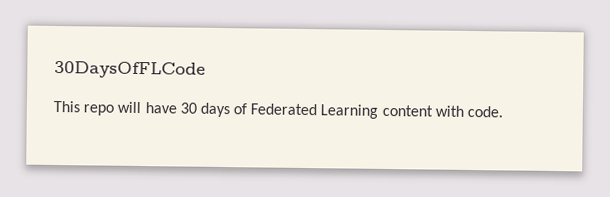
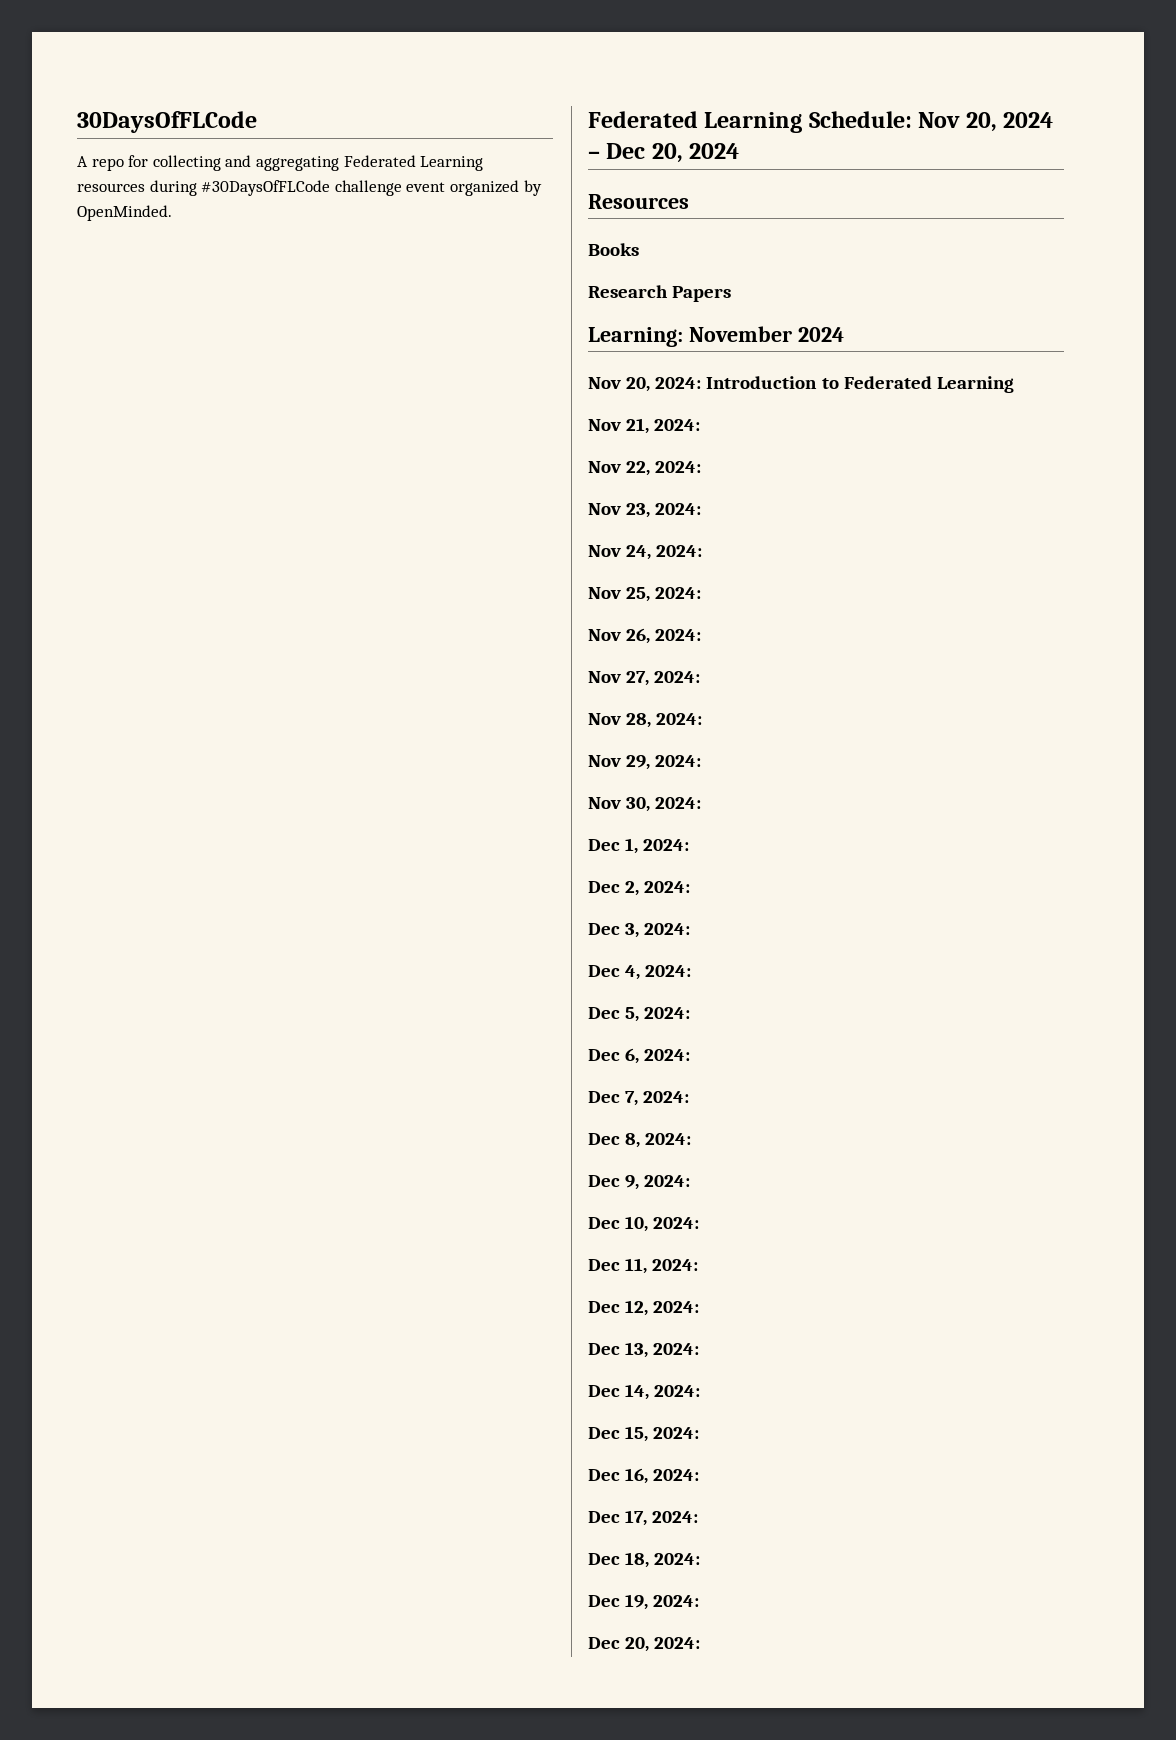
[53,100,504,119] This repo will have 30 days of Federated Learning content with code. -> [77,155,484,171] [77,180,542,196] [77,205,172,221] [588,111,1054,133] [588,143,740,163] [588,194,689,209] [588,243,639,256] [588,285,732,302] [588,326,844,347] [588,376,1014,393] [588,418,701,434] [588,461,702,476] [588,503,702,518] [588,545,703,560] [588,587,702,602] [588,628,702,644] [588,671,701,686] [588,713,703,728] [588,755,702,770] [588,797,702,812] [588,838,690,854] [588,881,691,896] [588,923,691,938] [588,965,692,980] [588,1007,691,1022] [588,1048,691,1064] [588,1091,690,1106] [588,1133,692,1148] [588,1175,691,1190] [588,1216,700,1232] [588,1258,699,1274] [588,1300,700,1316] [588,1342,700,1358] [588,1384,701,1400] [588,1426,700,1442] [588,1468,700,1484] [588,1510,699,1526] [588,1552,701,1568] [588,1594,700,1610] [588,1637,701,1652] A repo for collecting and aggregating Federated Learning resources during #30DaysOfFLCode challenge event organized by OpenMinded. // Federated Learning Schedule: Nov 20, 2024 – Dec 20, 2024 // Resources // Books // Research Papers // Learning: November 2024 // Nov 20, 2024: Introduction to Federated Learning // Nov 21, 2024: // Nov 22, 2024: // Nov 23, 2024: // Nov 24, 2024: // Nov 25, 2024: // Nov 26, 2024: // Nov 27, 2024: // Nov 28, 2024: // Nov 29, 2024: // Nov 30, 2024: // Dec 1, 2024: // Dec 2, 2024: // Dec 3, 2024: // Dec 4, 2024: // Dec 5, 2024: // Dec 6, 2024: // Dec 7, 2024: // Dec 8, 2024: // Dec 9, 2024: // Dec 10, 2024: // Dec 11, 2024: // Dec 12, 2024: // Dec 13, 2024: // Dec 14, 2024: // Dec 15, 2024: // Dec 16, 2024: // Dec 17, 2024: // Dec 18, 2024: // Dec 19, 2024: // Dec 20, 2024:

